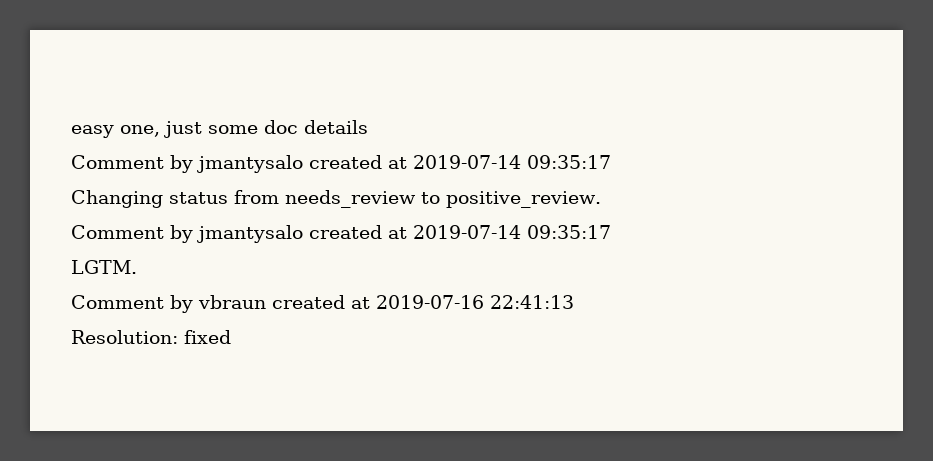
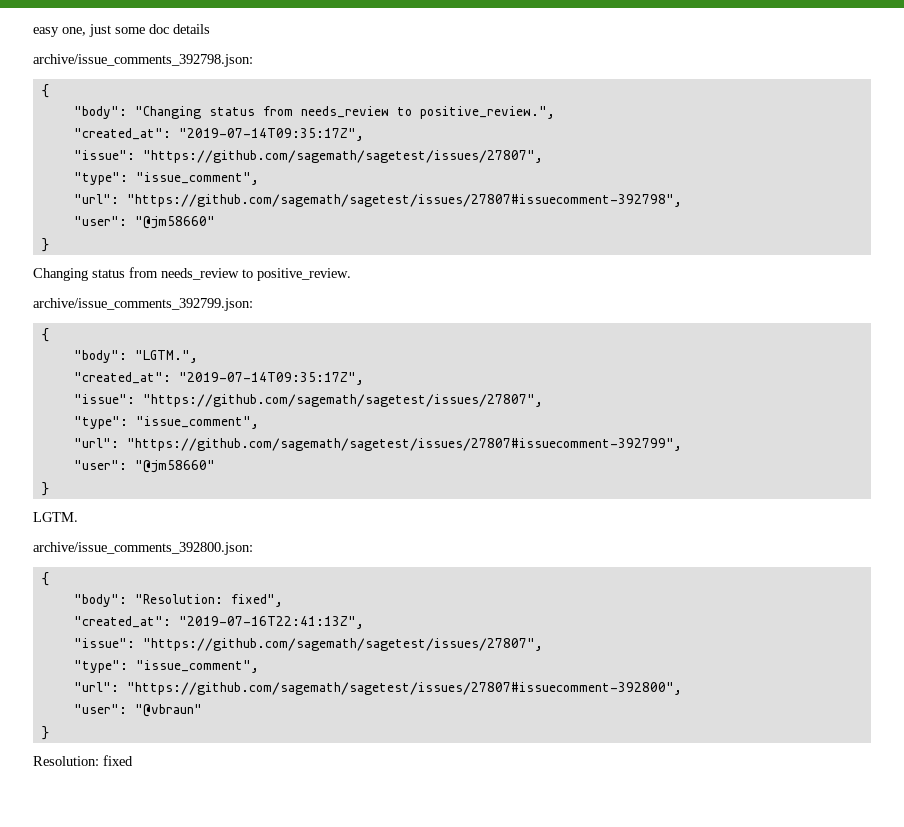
[71,155,611,173] Comment by jmantysalo created at 2019-07-14 09:35:17 -> [33,54,253,67] [41,84,49,98] [73,106,555,119] [73,128,364,141] [73,150,543,163] [73,172,259,185] [73,194,682,207] [73,216,215,229] [41,238,49,252] archive/issue_comments_392798.json: // { // "body": "Changing status from needs_review to positive_review.", // "created_at": "2019-07-14T09:35:17Z", // "issue": "https://github.com/sagemath/sagetest/issues/27807", // "type": "issue_comment", // "url": "https://github.com/sagemath/sagetest/issues/27807#issuecomment-392798", // "user": "@jm58660" // }
[71,225,611,243] [71,260,137,274] [71,295,574,313] Comment by jmantysalo created at 2019-07-14 09:35:17 // LGTM. // Comment by vbraun created at 2019-07-16 22:41:13 -> [33,298,253,311] [41,328,49,342] [73,350,198,363] [73,372,364,385] [73,394,543,407] [73,416,259,429] [73,438,682,451] [73,460,215,473] [41,482,49,496] [33,512,78,522] [33,542,253,555] [41,572,49,586] [73,594,283,607] [73,616,364,629] [73,638,543,651] [73,660,259,673] [73,682,682,695] [73,704,202,717] [41,726,49,740] archive/issue_comments_392799.json: // { // "body": "LGTM.", // "created_at": "2019-07-14T09:35:17Z", // "issue": "https://github.com/sagemath/sagetest/issues/27807", // "type": "issue_comment", // "url": "https://github.com/sagemath/sagetest/issues/27807#issuecomment-392799", // "user": "@jm58660" // } // LGTM. // archive/issue_comments_392800.json: // { // "body": "Resolution: fixed", // "created_at": "2019-07-16T22:41:13Z", // "issue": "https://github.com/sagemath/sagetest/issues/27807", // "type": "issue_comment", // "url": "https://github.com/sagemath/sagetest/issues/27807#issuecomment-392800", // "user": "@vbraun" // }

